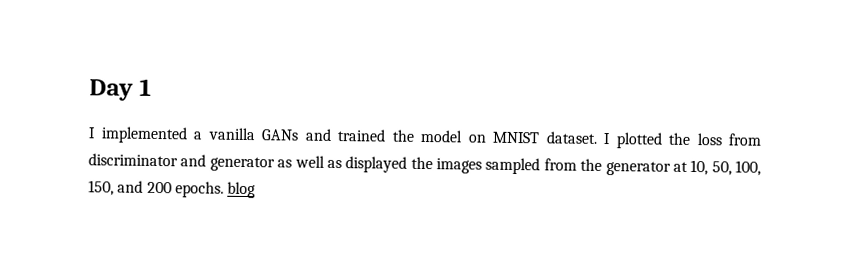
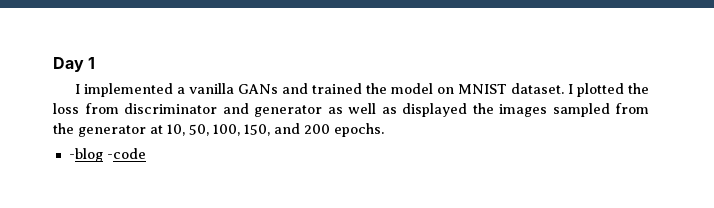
[227,181,257,199] blog -> [68,148,146,162] // -blog -code

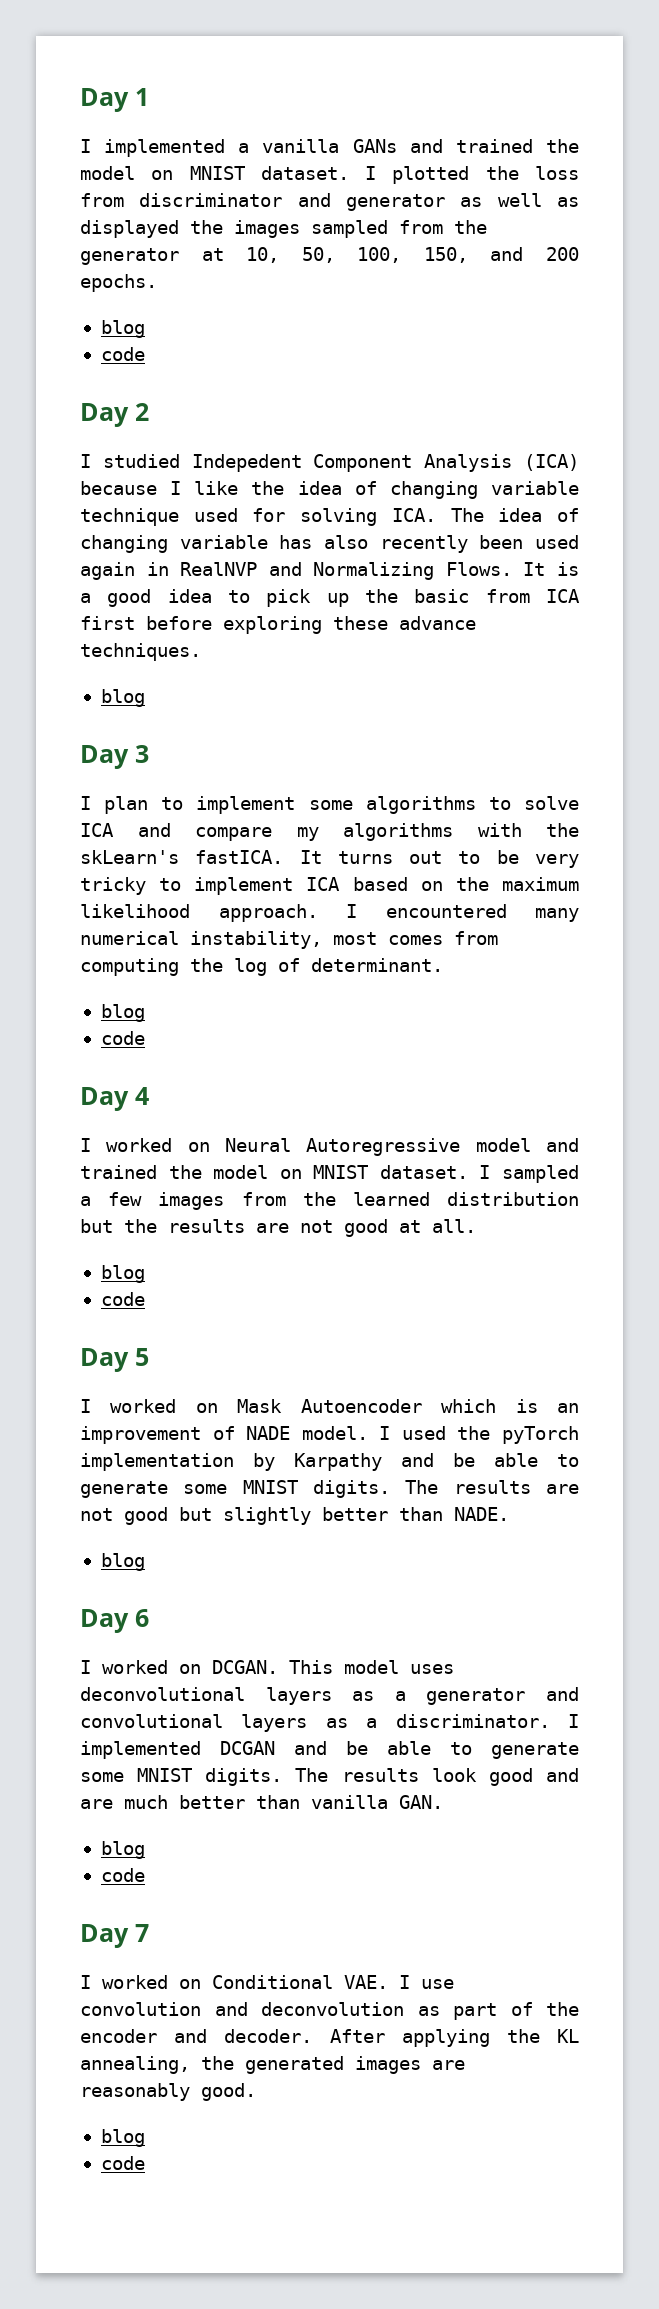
[68,148,146,162] -blog -code -> [100,320,145,338] [100,347,145,361] [80,403,149,427] [80,454,579,472] [80,481,579,499] [80,508,579,526] [80,535,579,553] [80,562,579,580] [80,589,580,607] [80,616,476,634] [80,643,201,661] [100,689,145,707] [80,745,149,769] [80,796,579,814] [80,823,579,841] [80,850,579,868] [80,877,580,895] [80,904,579,922] [80,931,498,949] [80,958,443,976] [100,1004,145,1022] [100,1031,145,1045] [80,1087,149,1111] [80,1138,579,1156] [80,1165,579,1183] [80,1192,579,1210] [80,1219,476,1237] [100,1265,145,1283] [100,1292,145,1306] [80,1348,149,1372] [80,1399,579,1413] [80,1426,579,1444] [80,1453,579,1471] [80,1480,579,1498] [80,1507,509,1525] [100,1553,145,1571] [80,1609,149,1633] [80,1660,454,1674] [80,1687,579,1705] [80,1714,579,1732] [80,1741,579,1759] [80,1768,579,1786] [80,1795,443,1809] [100,1841,145,1859] [100,1868,145,1882] [80,1924,149,1948] [80,1975,454,1989] [80,2002,579,2020] [80,2029,579,2047] [80,2056,465,2074] [80,2083,256,2101] [100,2129,145,2147] [100,2156,145,2170] blog // code // Day 2 // I studied Indepedent Component Analysis (ICA) because I like the idea of changing variable technique used for solving ICA. The idea of changing variable has also recently been used again in RealNVP and Normalizing Flows. It is a good idea to pick up the basic from ICA first before exploring these advance techniques. // blog // Day 3 // I plan to implement some algorithms to solve ICA and compare my algorithms with the skLearn's fastICA. It turns out to be very tricky to implement ICA based on the maximum likelihood approach. I encountered many numerical instability, most comes from computing the log of determinant. // blog // code // Day 4 // I worked on Neural Autoregressive model and trained the model on MNIST dataset. I sampled a few images from the learned distribution but the results are not good at all. // blog // code // Day 5 // I worked on Mask Autoencoder which is an improvement of NADE model. I used the pyTorch implementation by Karpathy and be able to generate some MNIST digits. The results are not good but slightly better than NADE. // blog // Day 6 // I worked on DCGAN. This model uses deconvolutional layers as a generator and convolutional layers as a discriminator. I implemented DCGAN and be able to generate some MNIST digits. The results look good and are much better than vanilla GAN. // blog // code // Day 7 // I worked on Conditional VAE. I use convolution and deconvolution as part of the encoder and decoder. After applying the KL annealing, the generated images are reasonably good. // blog // code

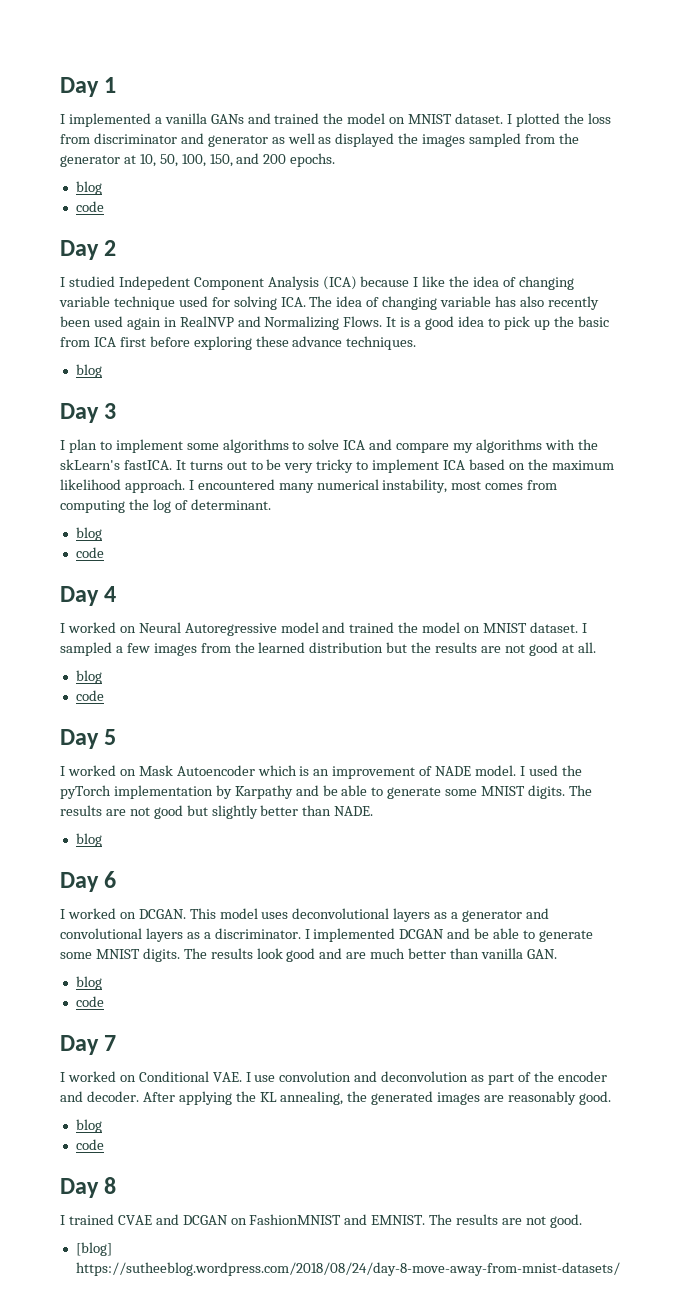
(145, 2163) none -> [60,1177,117,1198] [60,1214,582,1228] [75,1242,112,1256] [75,1262,620,1276] // Day 8 // I trained CVAE and DCGAN on FashionMNIST and EMNIST. The results are not good. // [blog] https://sutheeblog.wordpress.com/2018/08/24/day-8-move-away-from-mnist-datasets/

